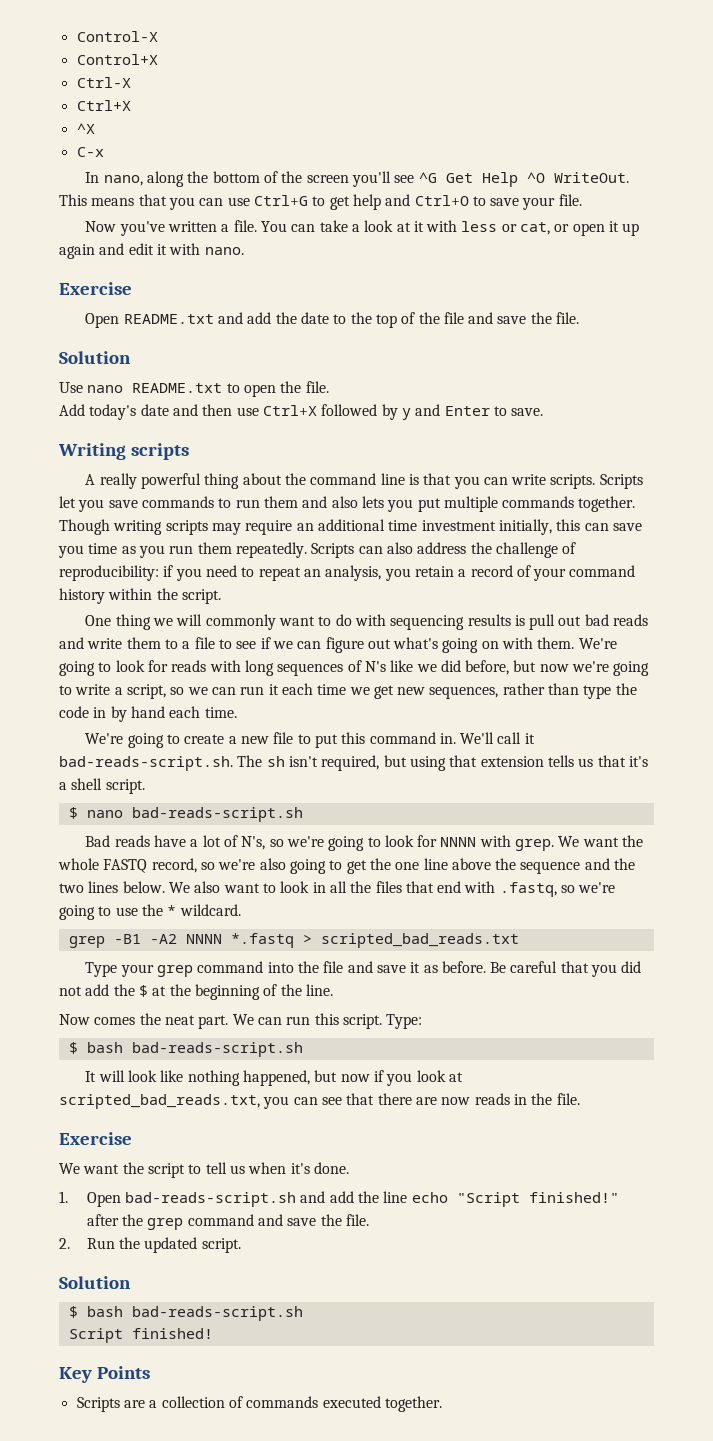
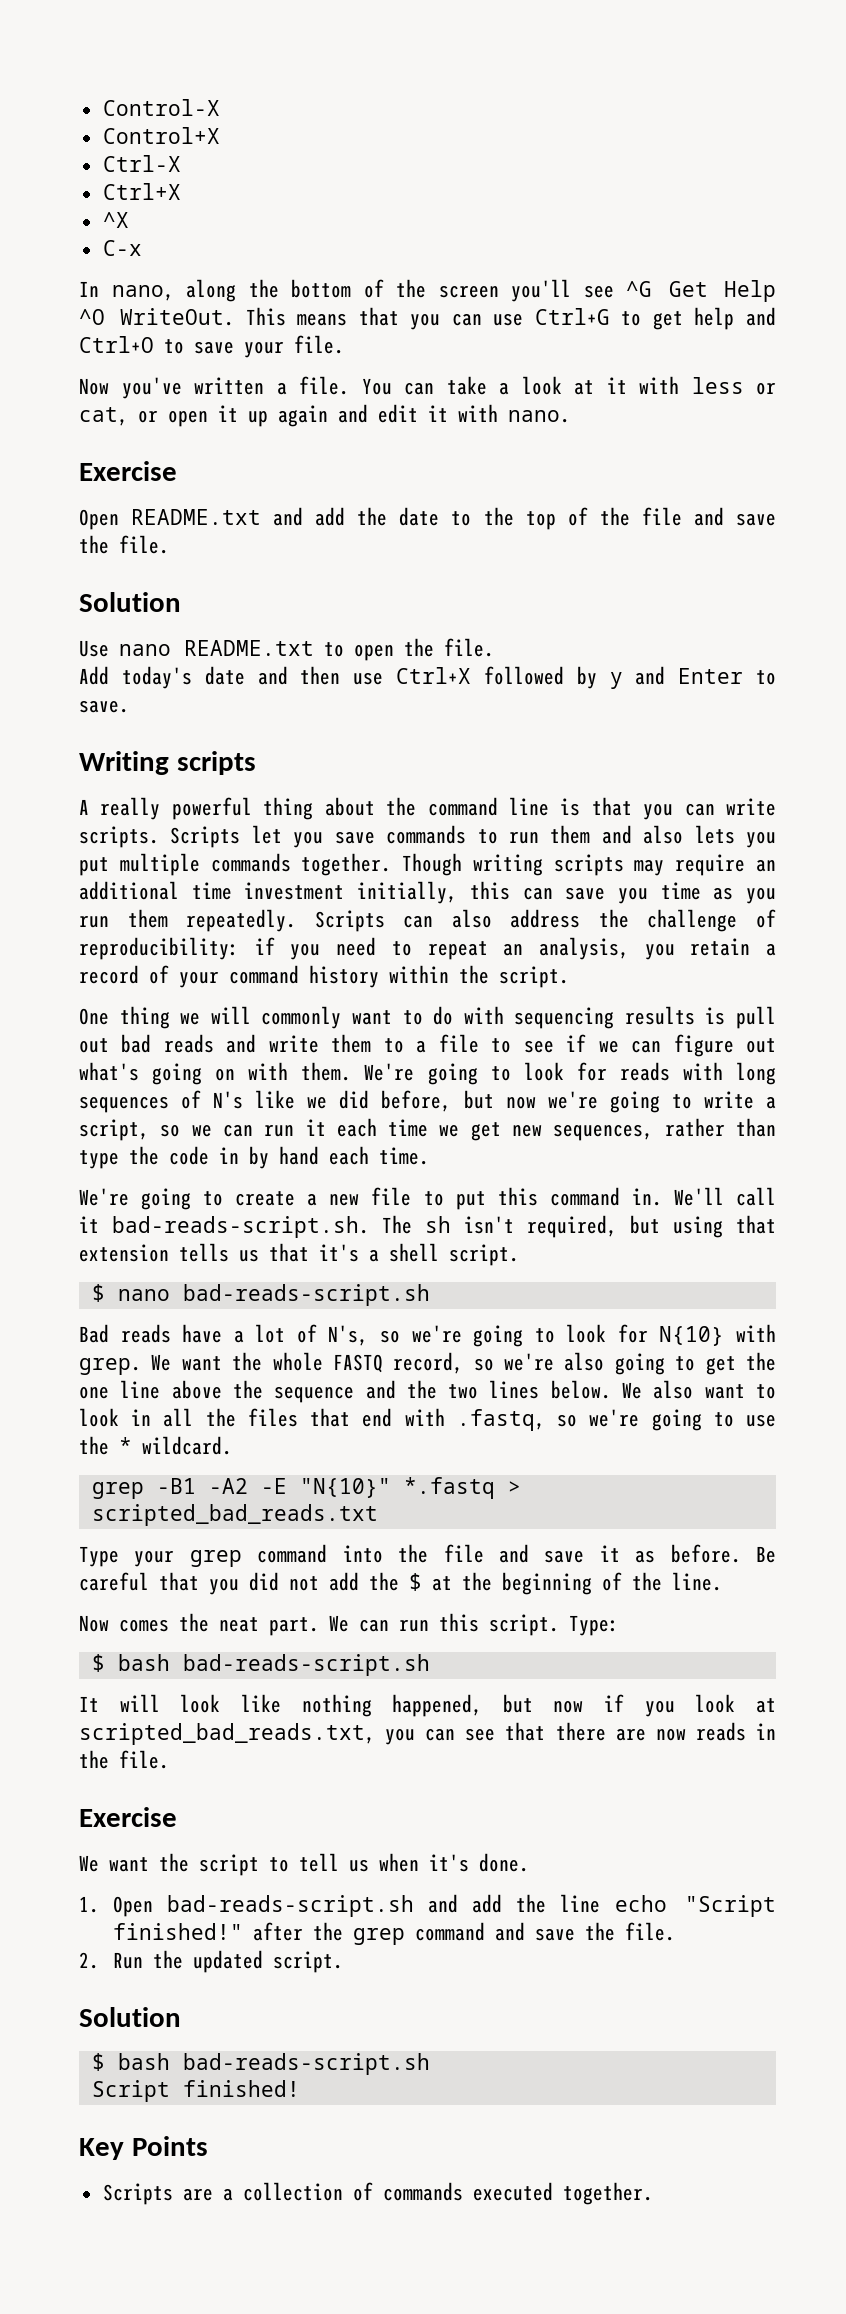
[440,837,477,847] NNNN -> [659,1326,725,1346] N{10}
[185,934,222,944] NNNN -> [260,1478,391,1498] -E "N{10}"

